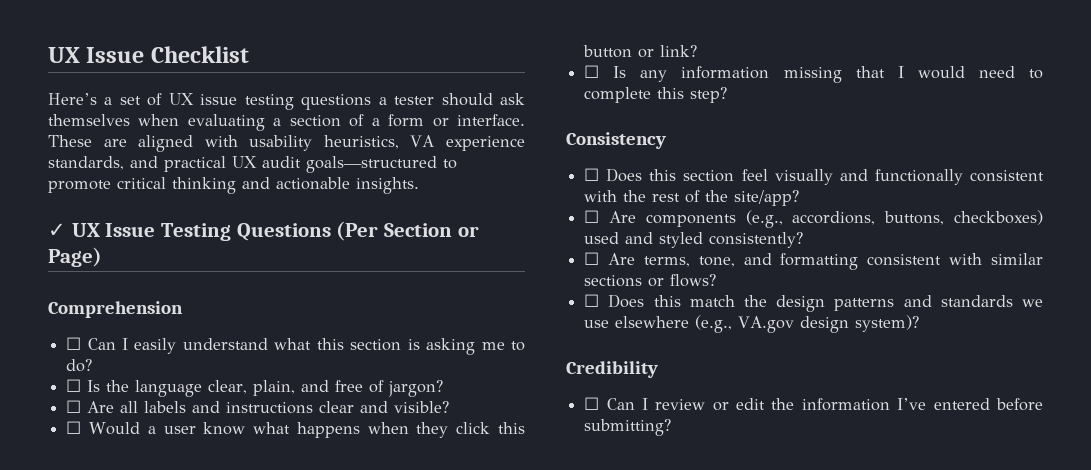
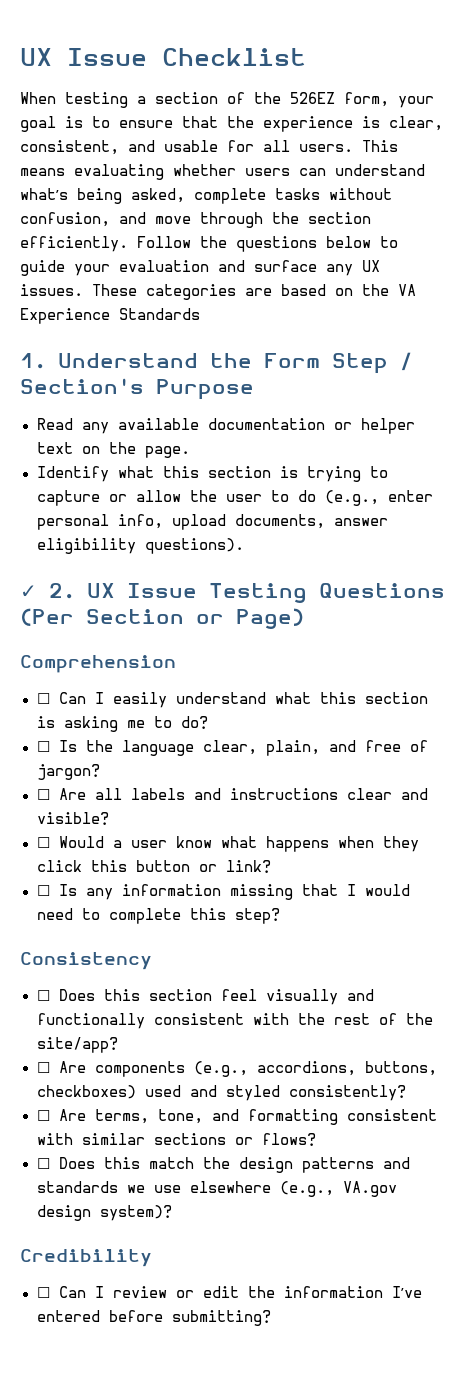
[48,93,525,110] [48,114,526,131] [48,135,525,152] [48,156,457,173] [48,177,419,194] Here’s a set of UX issue testing questions a tester should ask themselves when evaluating a section of a form or interface. These are aligned with usability heuristics, VA experience standards, and practical UX audit goals—structured to promote critical thinking and actionable insights. -> [20,92,434,108] [20,116,443,132] [20,140,398,155] [20,164,425,180] [20,188,392,204] [20,212,371,228] [20,236,398,252] [20,260,380,276] [20,284,416,300] [20,308,200,324] [20,352,412,374] [20,378,254,400] [36,418,415,434] [36,442,190,458] [36,466,388,482] [36,490,433,506] [36,514,388,530] [36,538,244,554] When testing a section of the 526EZ form, your goal is to ensure that the experience is clear, consistent, and usable for all users. This means evaluating whether users can understand what’s being asked, complete tasks without confusion, and move through the section efficiently. Follow the questions below to guide your evaluation and surface any UX issues. These categories are based on the VA Experience Standards // 1. Understand the Form Step / Section's Purpose // Read any available documentation or helper text on the page. // Identify what this section is trying to capture or allow the user to do (e.g., enter personal info, upload documents, answer eligibility questions).
(66, 230) none -> [49,583,75,599] 2.

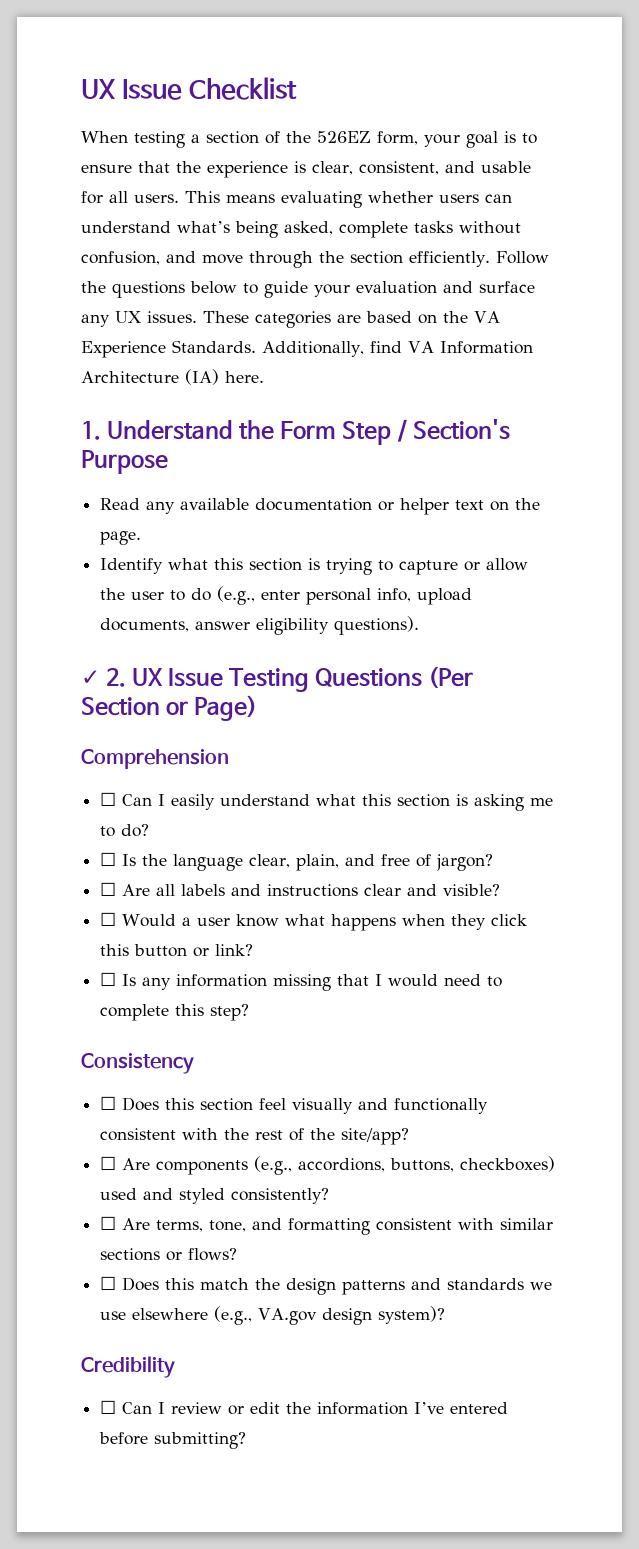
[119,308,200,320] Standards -> [172,340,533,357] [81,369,264,385] Standards. Additionally, find VA Information Architecture (IA) here.

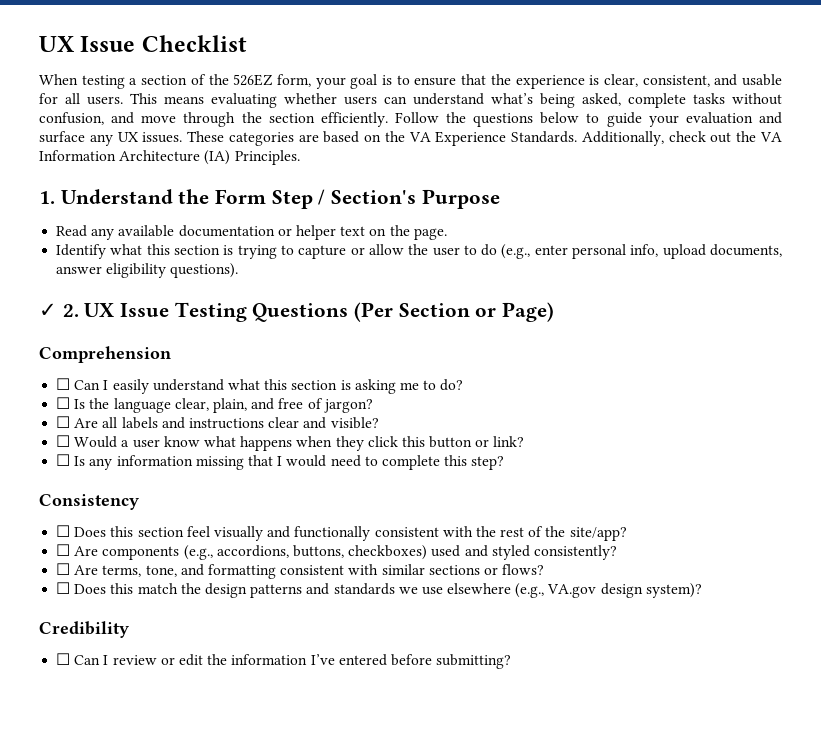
[369,341,402,353] find -> [668,131,757,143] check out the
[225,371,264,383] here. -> [234,150,300,165] Principles.

